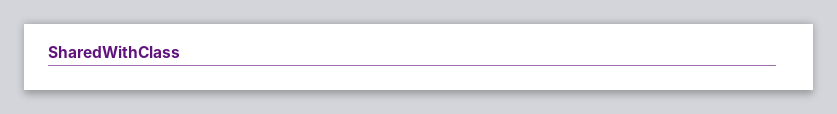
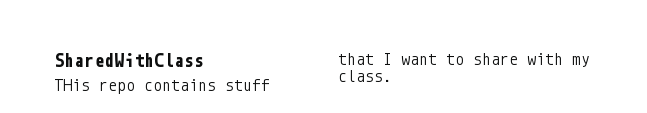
(180, 51) none -> [54,79,270,94] [338,53,590,67] [338,70,392,82] // THis repo contains stuff that I want to share with my class.

